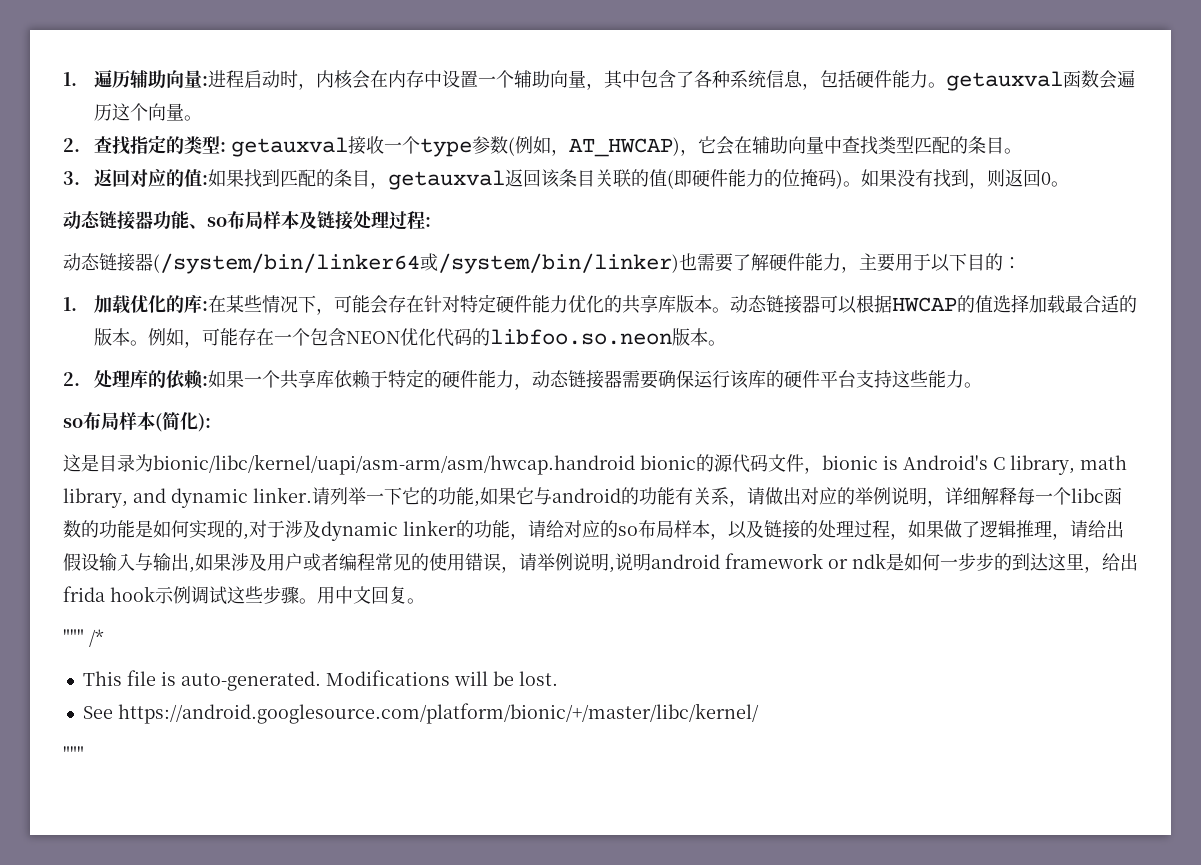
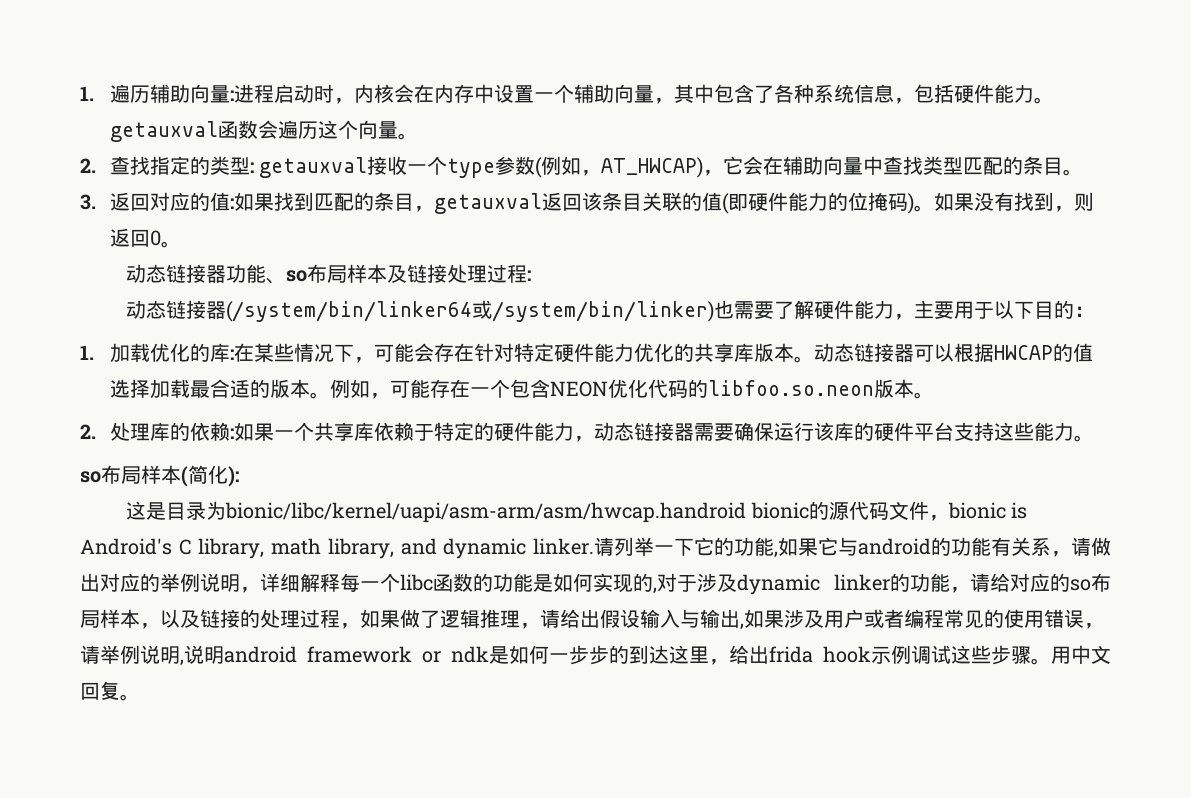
[63,629,104,647] [82,670,558,691] [82,703,759,724] [63,746,84,761] // """ /* // This file is auto-generated. Modifications will be lost. // See https://android.googlesource.com/platform/bionic/+/master/libc/kernel/ // """ -> (140, 697) none

